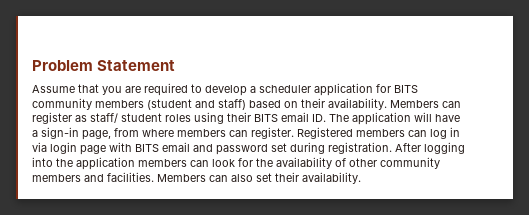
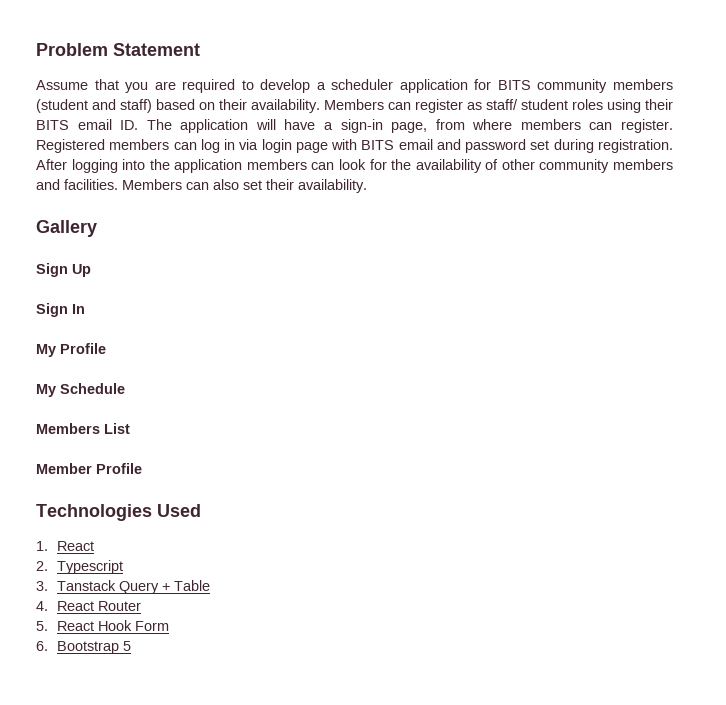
(361, 178) none -> [36,220,97,237] [36,263,91,277] [36,303,85,317] [36,343,106,357] [36,383,125,397] [36,423,130,434] [36,463,142,474] [36,504,201,521] [36,541,95,551] [36,560,124,574] [36,580,211,594] [36,601,142,611] [36,620,170,631] [36,641,132,654] // Gallery // Sign Up // Sign In // My Profile // My Schedule // Members List // Member Profile // Technologies Used // 1. React // 2. Typescript // 3. Tanstack Query + Table // 4. React Router // 5. React Hook Form // 6. Bootstrap 5

